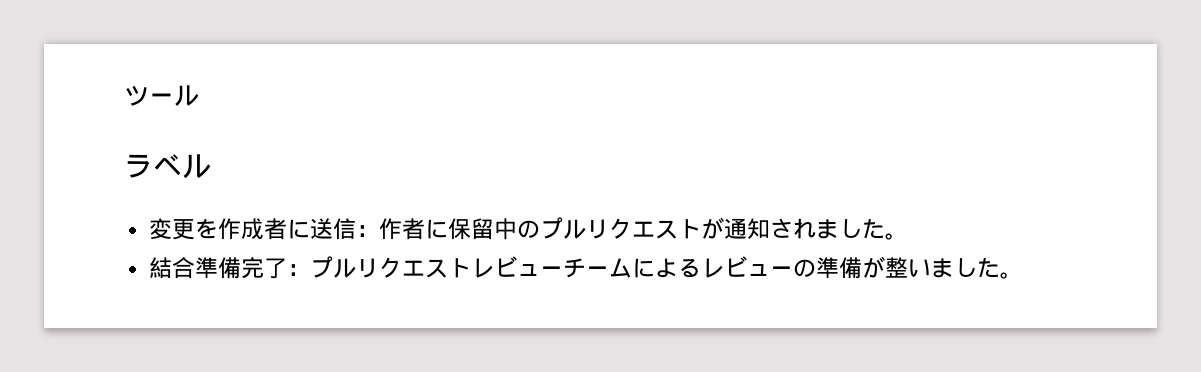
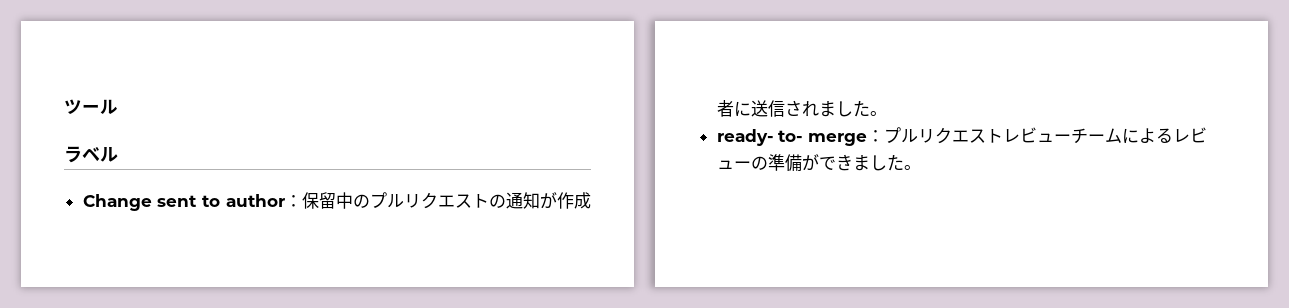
[149,218,449,240] 変更を作成者に送信：作者に -> [82,194,303,211] Change sent to author：
[701,217,771,239] が通知 -> [489,192,591,209] [716,100,785,117] の通知が作成者に送信
[149,257,288,279] 結合準備完了 -> [716,129,867,146] ready- to- merge
[885,257,932,278] 整い -> [818,154,853,171] でき

